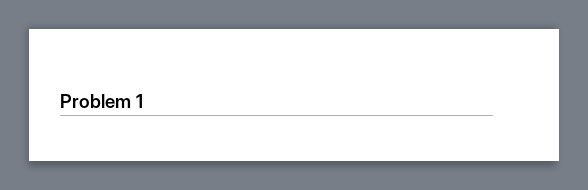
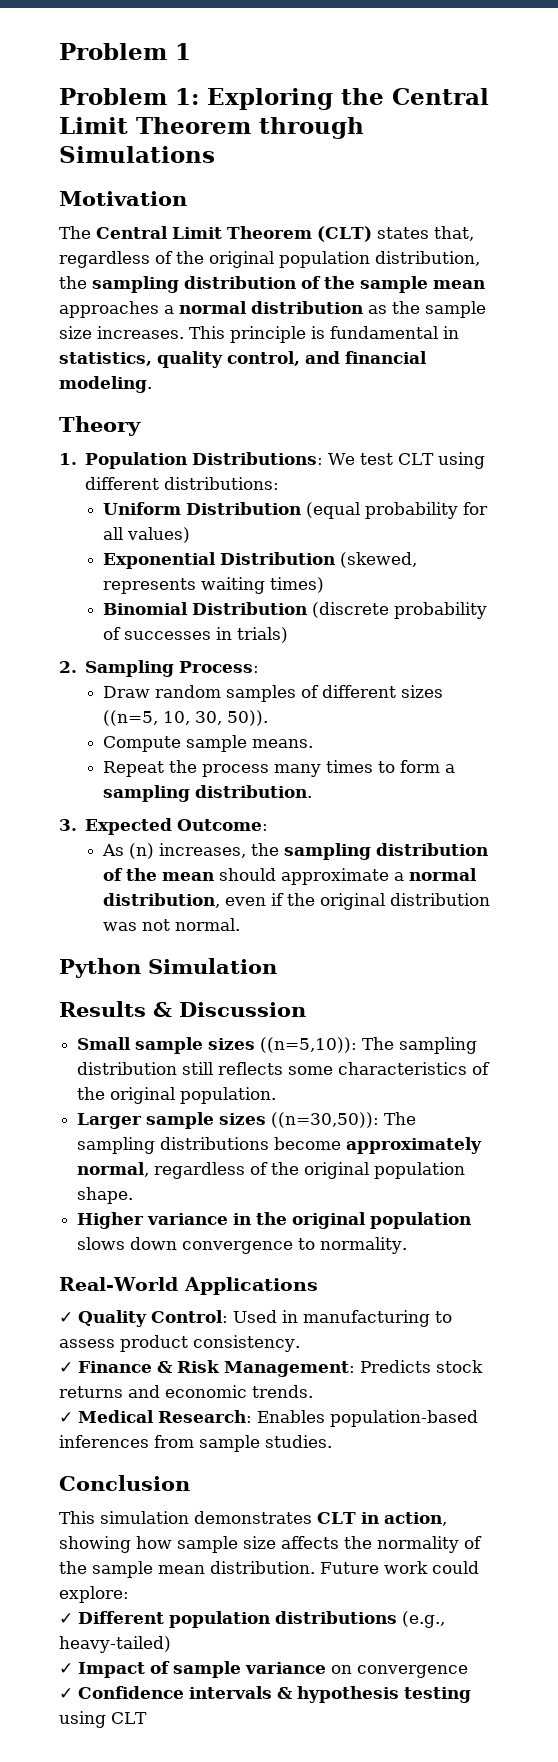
(143, 101) none -> [59,88,489,110] [59,117,364,139] [59,146,215,163] [59,191,187,206] [59,226,474,242] [59,251,480,268] [59,276,485,293] [59,301,486,318] [59,326,459,343] [59,351,427,368] [59,376,152,393] [59,416,141,436] [59,452,486,469] [85,477,280,490] [103,502,489,519] [103,527,191,543] [103,552,418,569] [103,577,325,594] [103,602,488,619] [103,627,289,643] [59,660,260,677] [103,685,444,702] [103,710,269,726] [103,735,314,752] [103,760,456,777] [103,785,313,802] [59,818,269,835] [102,843,489,860] [103,868,478,885] [103,893,491,910] [103,918,241,931] [59,958,277,978] [59,1001,306,1017] [77,1037,478,1054] [77,1062,491,1075] [77,1087,277,1104] [77,1112,417,1129] [77,1137,483,1154] [77,1162,466,1179] [77,1187,134,1204] [77,1212,472,1229] [77,1237,408,1254] [59,1277,318,1295] [59,1310,452,1327] [59,1335,300,1352] [59,1360,483,1377] [59,1385,313,1398] [59,1410,478,1427] [59,1435,332,1452] [59,1475,190,1491] [59,1511,447,1526] [59,1536,482,1553] [59,1561,479,1578] [59,1586,129,1603] [59,1611,445,1628] [59,1636,171,1653] [59,1661,468,1678] [59,1686,471,1703] [59,1711,147,1728] // Problem 1: Exploring the Central Limit Theorem through Simulations // Motivation // The Central Limit Theorem (CLT) states that, regardless of the original population distribution, the sampling distribution of the sample mean approaches a normal distribution as the sample size increases. This principle is fundamental in statistics, quality control, and financial modeling. // Theory // 1. Population Distributions: We test CLT using different distributions: // Uniform Distribution (equal probability for all values) // Exponential Distribution (skewed, represents waiting times) // Binomial Distribution (discrete probability of successes in trials) // 2. Sampling Process: // Draw random samples of different sizes ((n=5, 10, 30, 50)). // Compute sample means. // Repeat the process many times to form a sampling distribution. // 3. Expected Outcome: // As (n) increases, the sampling distribution of the mean should approximate a normal distribution, even if the original distribution was not normal. // Python Simulation // Results & Discussion // Small sample sizes ((n=5,10)): The sampling distribution still reflects some characteristics of the original population. // Larger sample sizes ((n=30,50)): The sampling distributions become approximately normal, regardless of the original population shape. // Higher variance in the original population slows down convergence to normality. // Real-World Applications // ✓ Quality Control: Used in manufacturing to assess product consistency. // ✓ Finance & Risk Management: Predicts stock returns and economic trends. // ✓ Medical Research: Enables population-based inferences from sample studies. // Conclusion // This simulation demonstrates CLT in action, showing how sample size affects the normality of the sample mean distribution. Future work could explore: // ✓ Different population distributions (e.g., heavy-tailed) // ✓ Impact of sample variance on convergence // ✓ Confidence intervals & hypothesis testing using CLT

